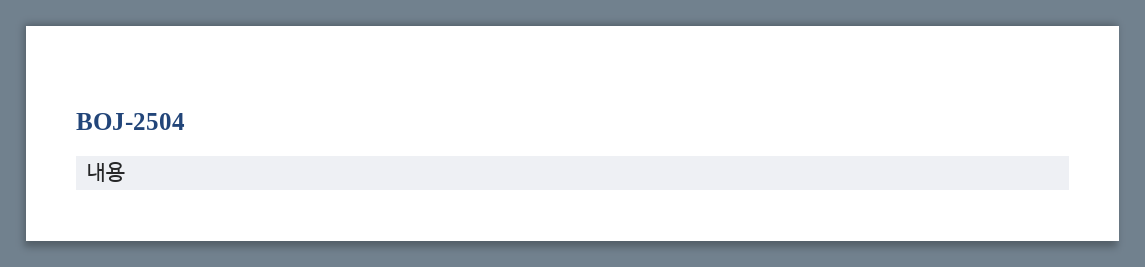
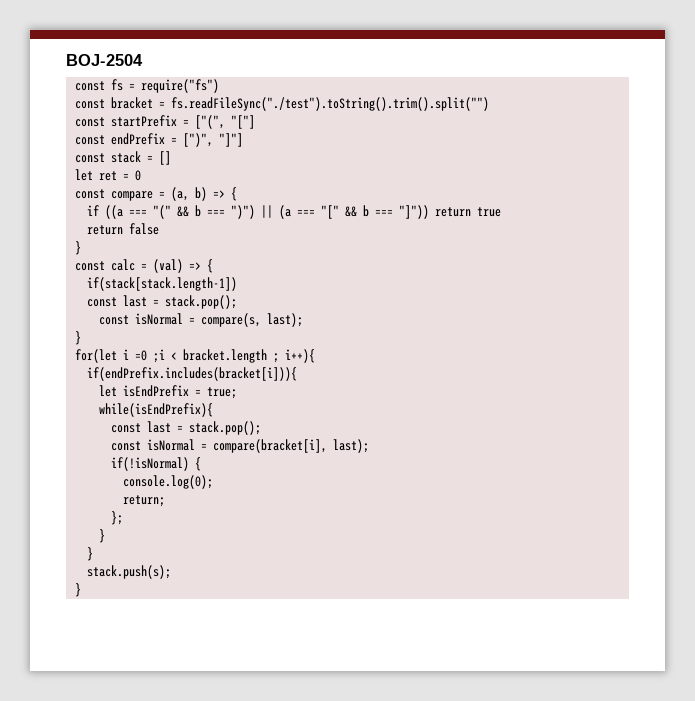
[87,162,126,182] 내용 -> [74,79,219,93] [74,97,489,111] [74,115,255,129] [74,133,243,147] [74,151,171,165] [74,169,141,181] [74,187,237,201] [86,205,501,219] [86,223,159,235] [74,241,81,255] [74,259,213,273] [86,277,237,291] [86,295,237,309] [98,313,303,327] [74,331,81,345] [74,349,315,363] [86,367,297,381] [98,385,237,399] [98,403,213,417] [110,421,261,435] [110,439,369,453] [110,457,201,471] [122,475,213,489] [122,495,165,507] [110,511,123,525] [98,529,105,543] [86,547,93,561] [86,565,171,579] [74,583,81,597] const fs = require("fs") // const bracket = fs.readFileSync("./test").toString().trim().split("") // const startPrefix = ["(", "["] // const endPrefix = [")", "]"] // const stack = [] // let ret = 0 // const compare = (a, b) => { // if ((a === "(" && b === ")") || (a === "[" && b === "]")) return true // return false // } // const calc = (val) => { // if(stack[stack.length-1]) // const last = stack.pop(); // const isNormal = compare(s, last); // } // for(let i =0 ;i < bracket.length ; i++){ // if(endPrefix.includes(bracket[i])){ // let isEndPrefix = true; // while(isEndPrefix){ // const last = stack.pop(); // const isNormal = compare(bracket[i], last); // if(!isNormal) { // console.log(0); // return; // }; // } // } // stack.push(s); // }

